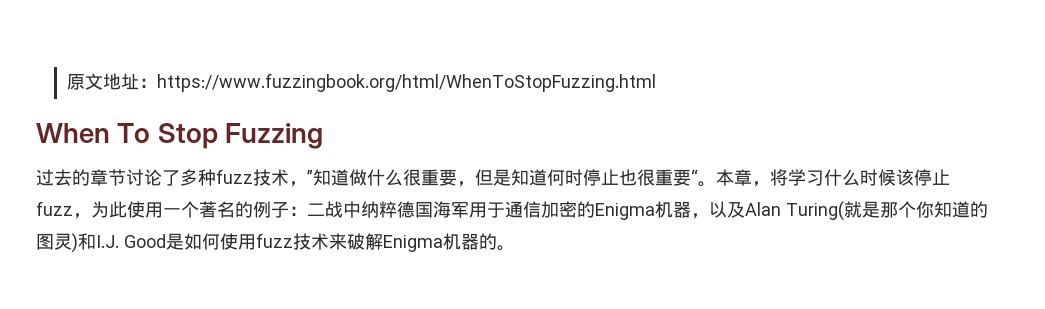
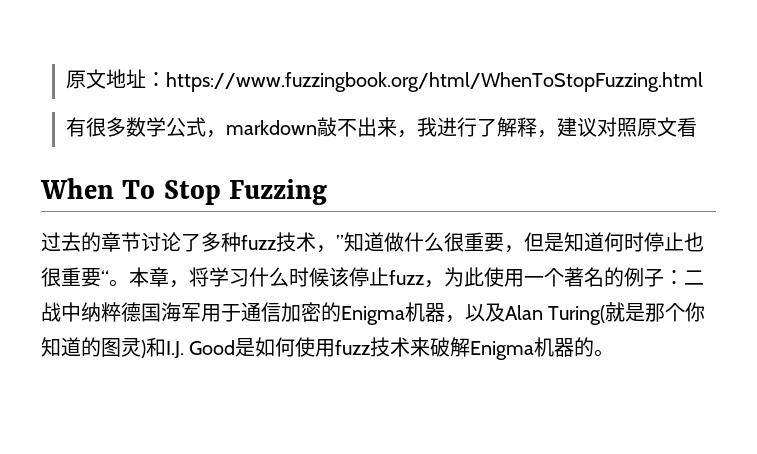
(656, 82) none -> [65,117,697,138] // 有很多数学公式，markdown敲不出来，我进行了解释，建议对照原文看

